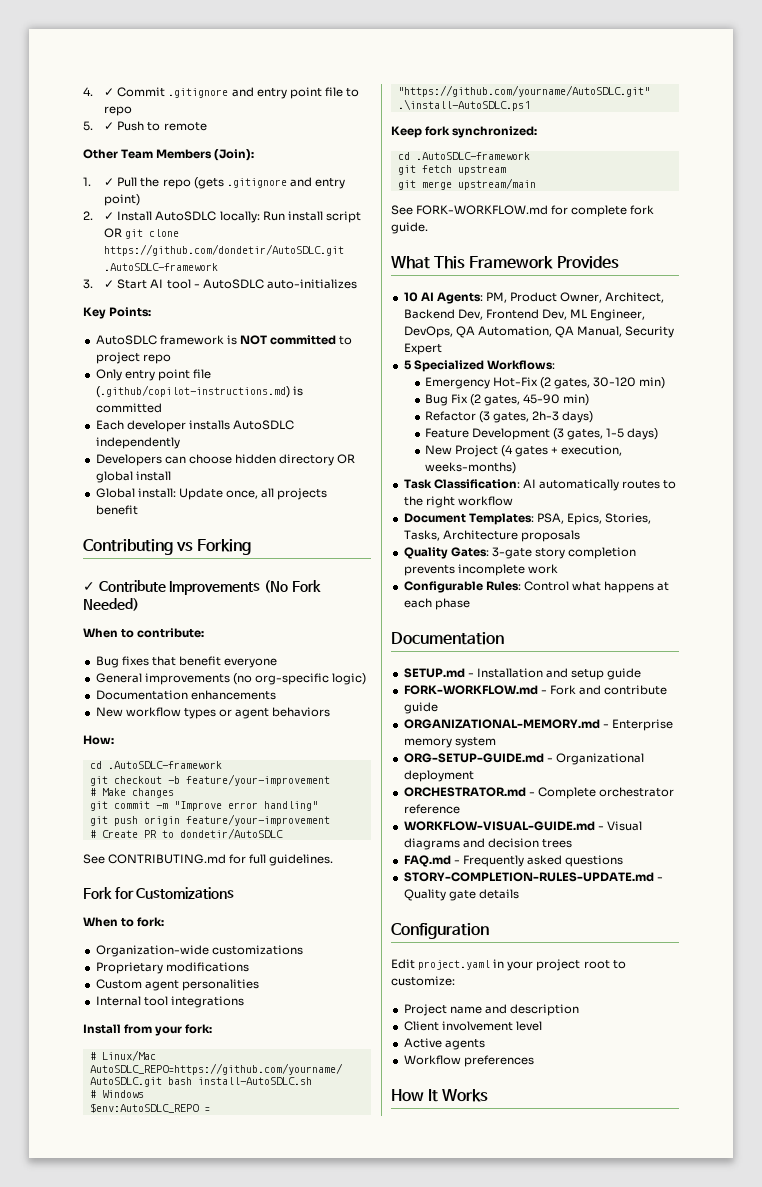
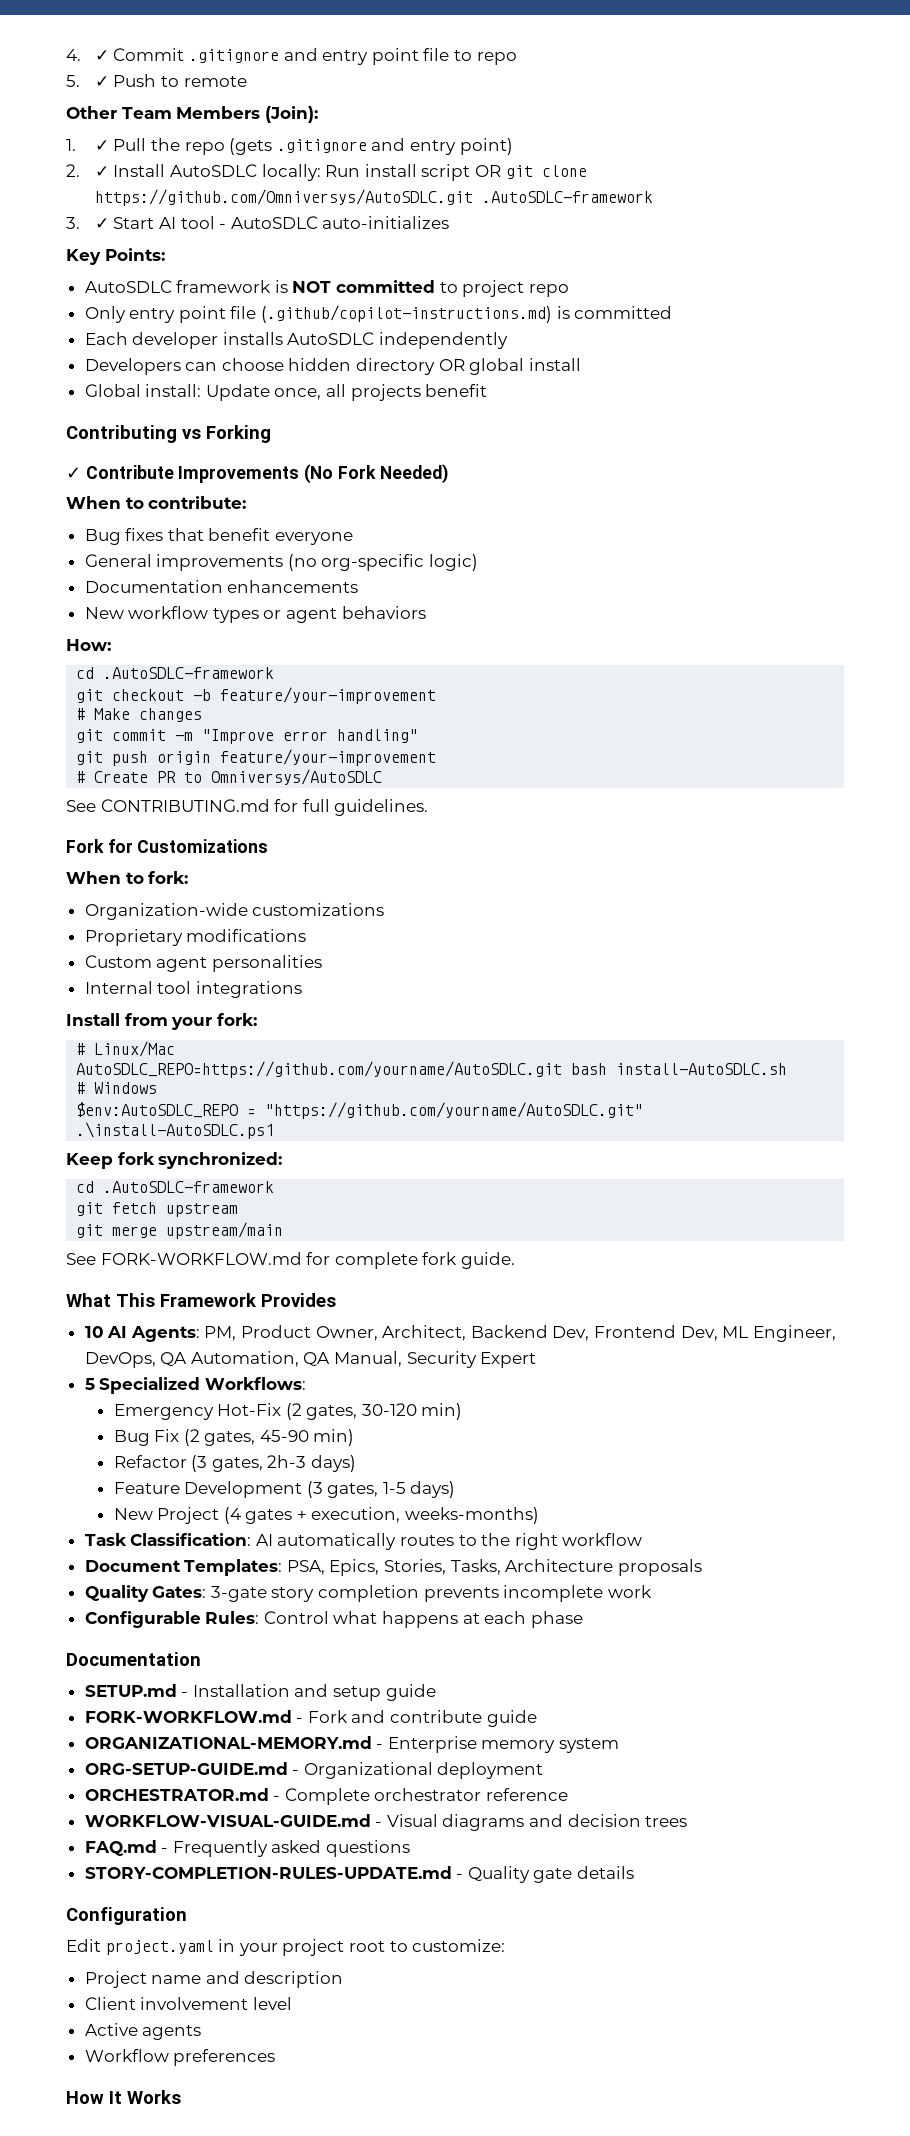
[104,244,345,256] https://github.com/dondetir/AutoSDLC.git -> [94,189,473,206] https://github.com/Omniversys/AutoSDLC.git
[179,828,283,839] dondetir/AutoSDLC -> [211,769,383,785] Omniversys/AutoSDLC

